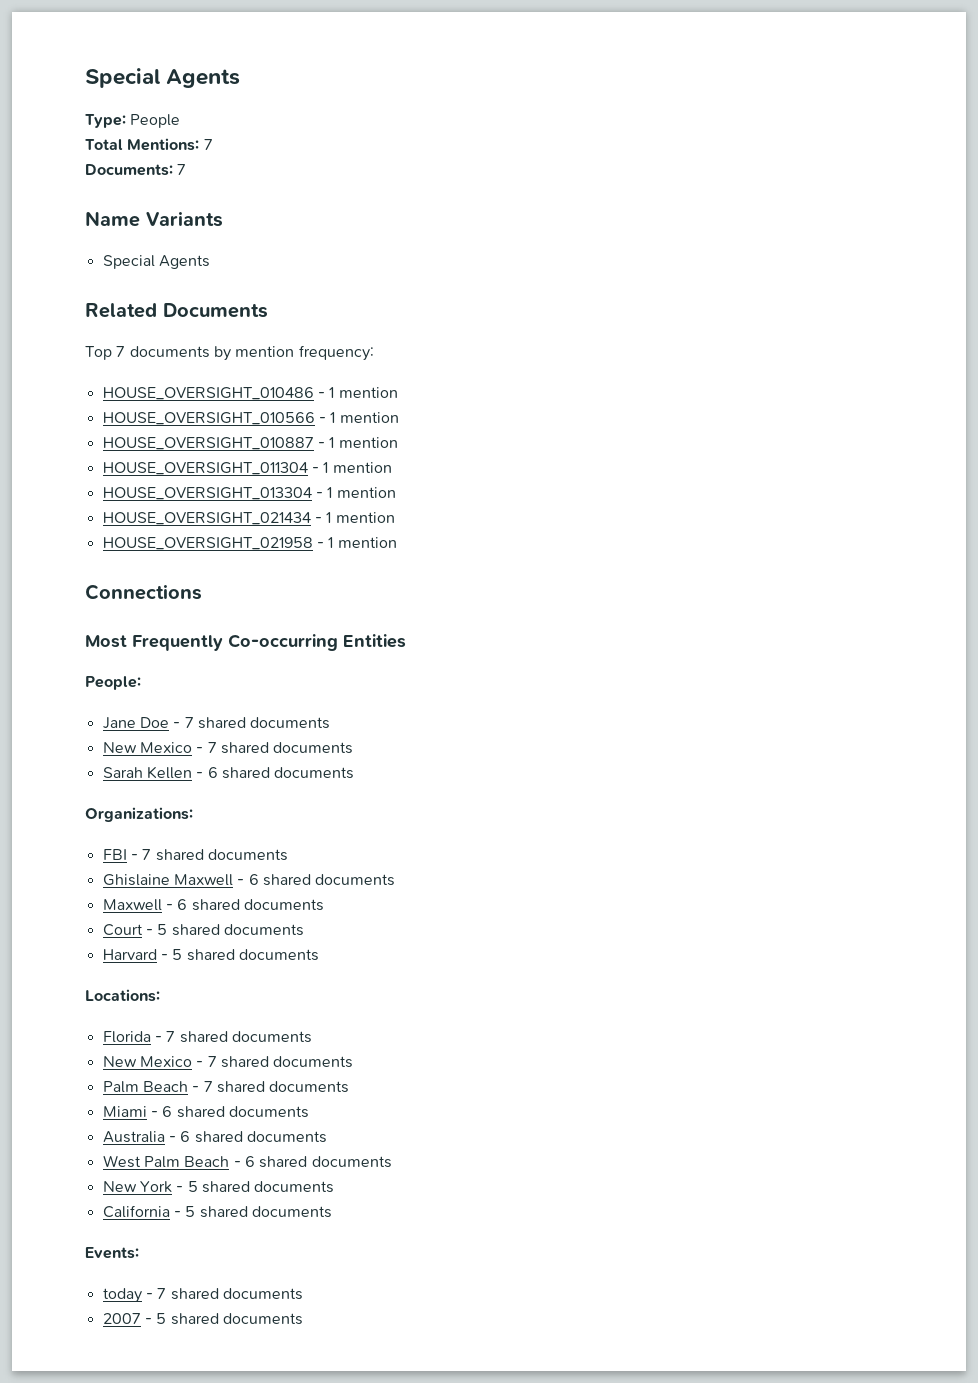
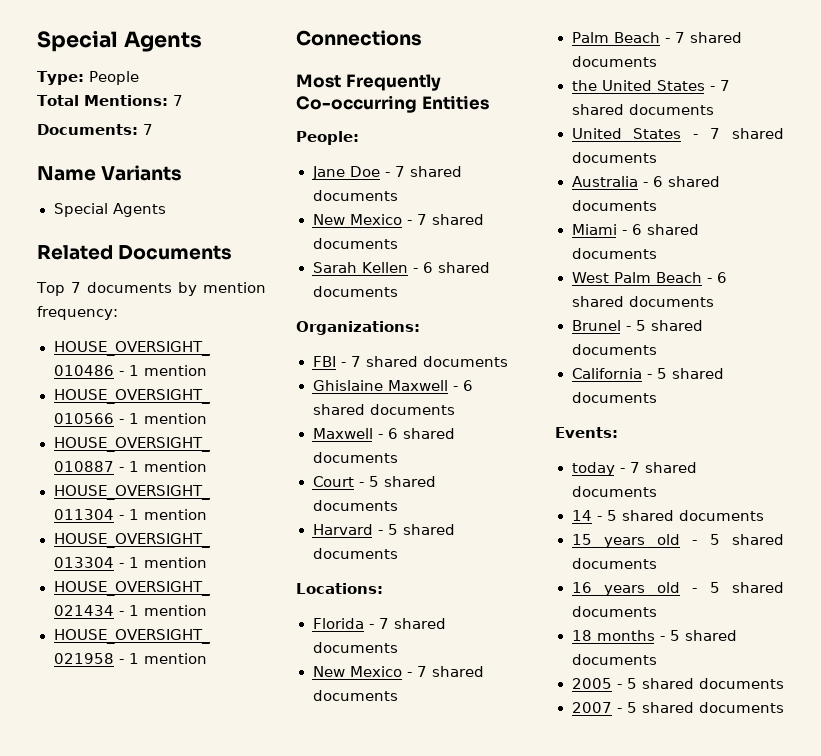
[102,1106,309,1118] [102,1131,165,1143] Miami - 6 shared documents // Australia -> [571,80,730,91] [571,104,714,115] [571,128,784,139] [571,152,657,163] [571,176,720,187] [571,200,657,211] [571,224,617,235] the United States - 7 shared documents // United States - 7 shared documents // Australia - 6 shared documents // Miami
[102,1181,172,1193] New York -> [571,320,621,331] Brunel
(303, 1294) none -> [571,510,764,521] [571,534,784,548] [571,558,657,569] [571,582,784,596] [571,606,657,617] [571,630,737,641] [571,654,657,665] [571,678,784,689] // 14 - 5 shared documents // 15 years old - 5 shared documents // 16 years old - 5 shared documents // 18 months - 5 shared documents // 2005 - 5 shared documents

